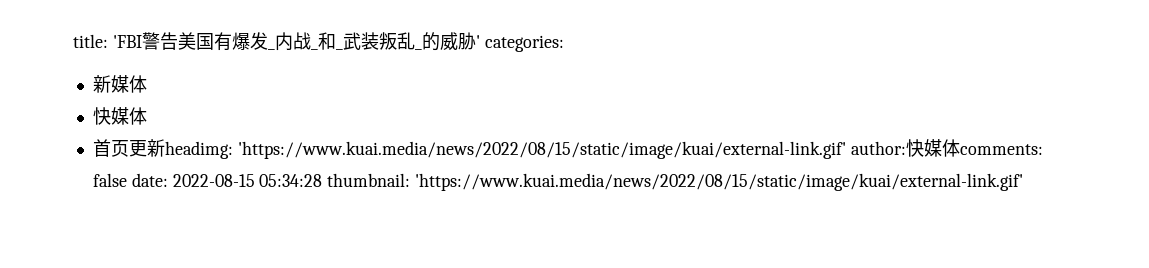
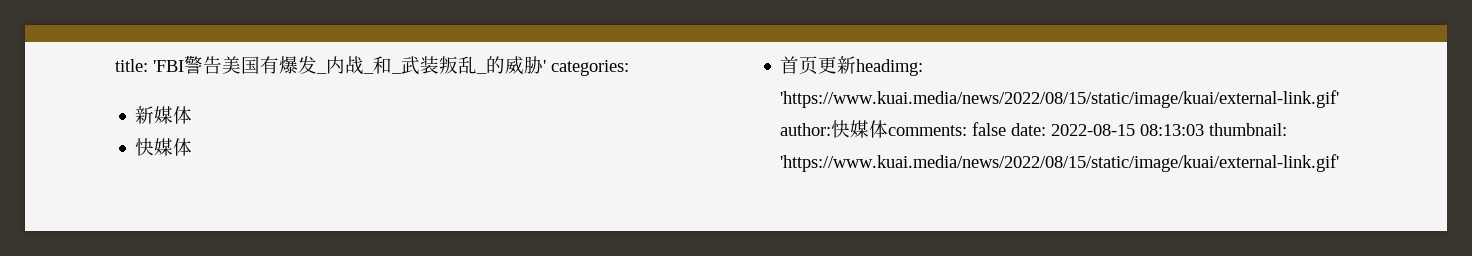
[259,174,323,187] 05:34:28 -> [1140,124,1205,136] 08:13:03

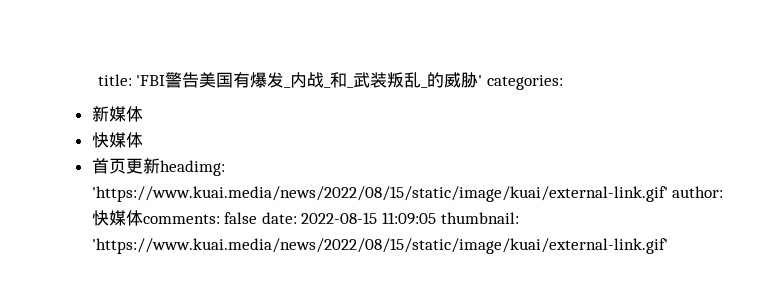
[1140,124,1205,136] 08:13:03 -> [382,212,437,225] 11:09:05

